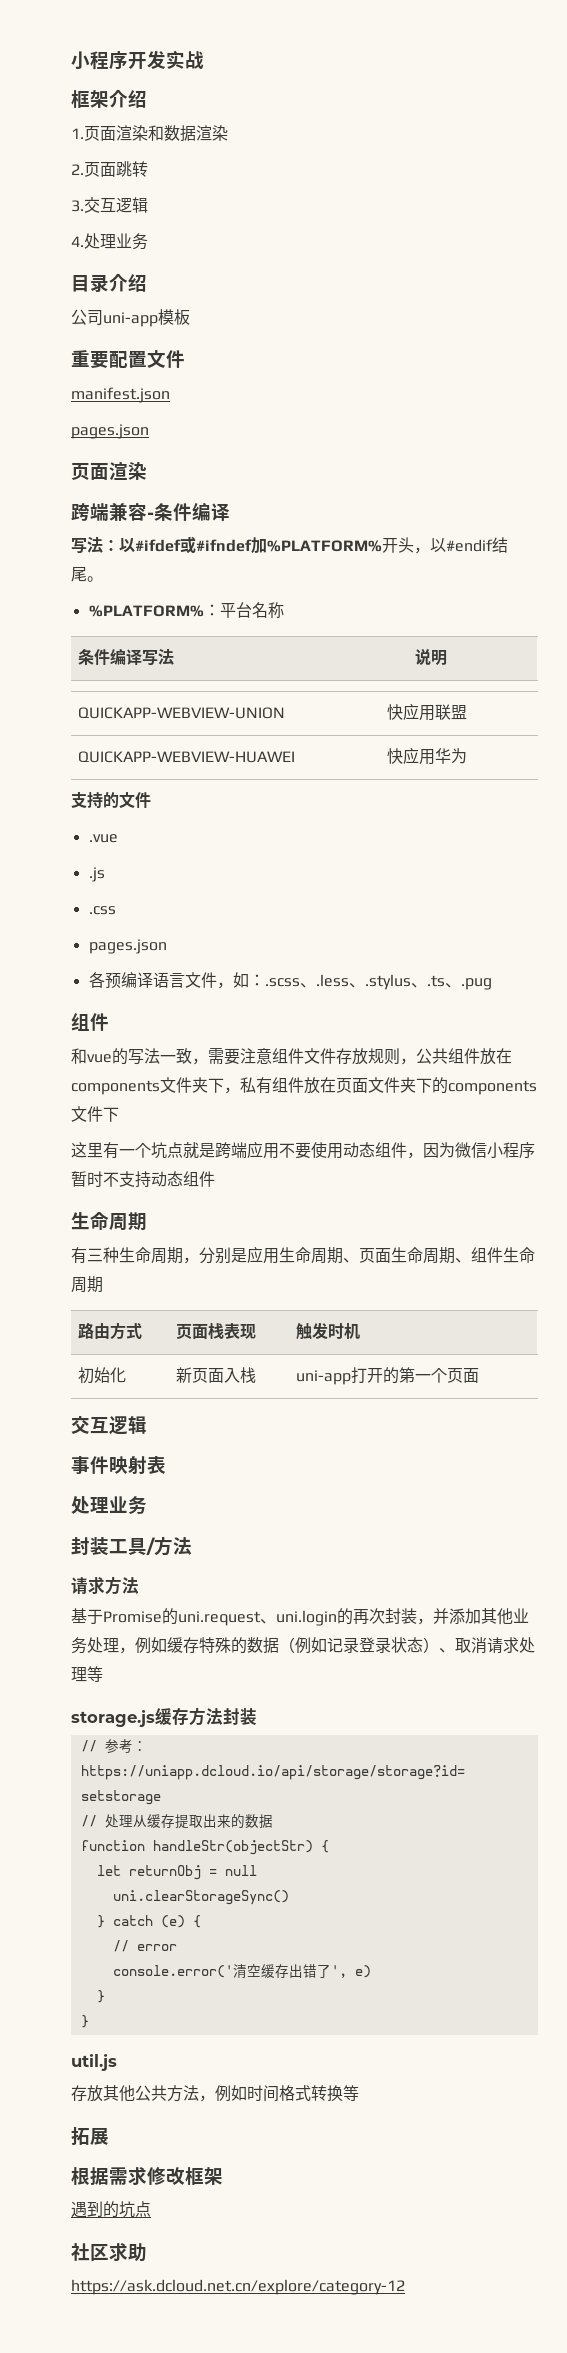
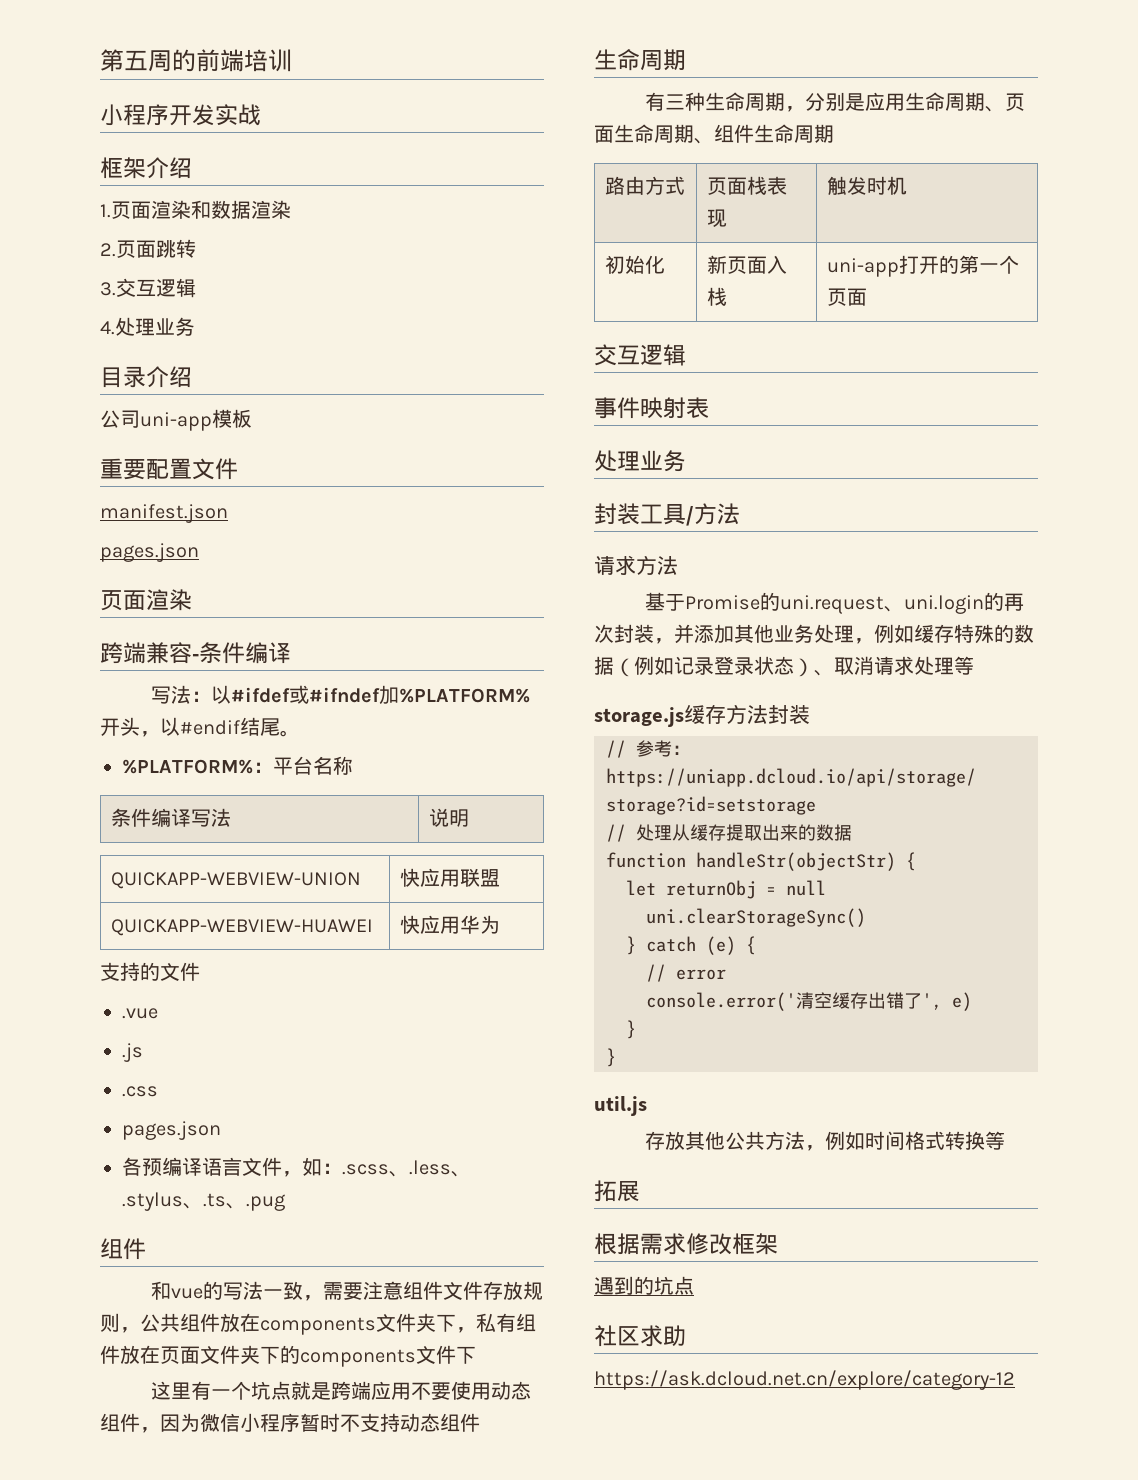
(71, 60) none -> [100,49,292,72] 第五周的前端培训 //

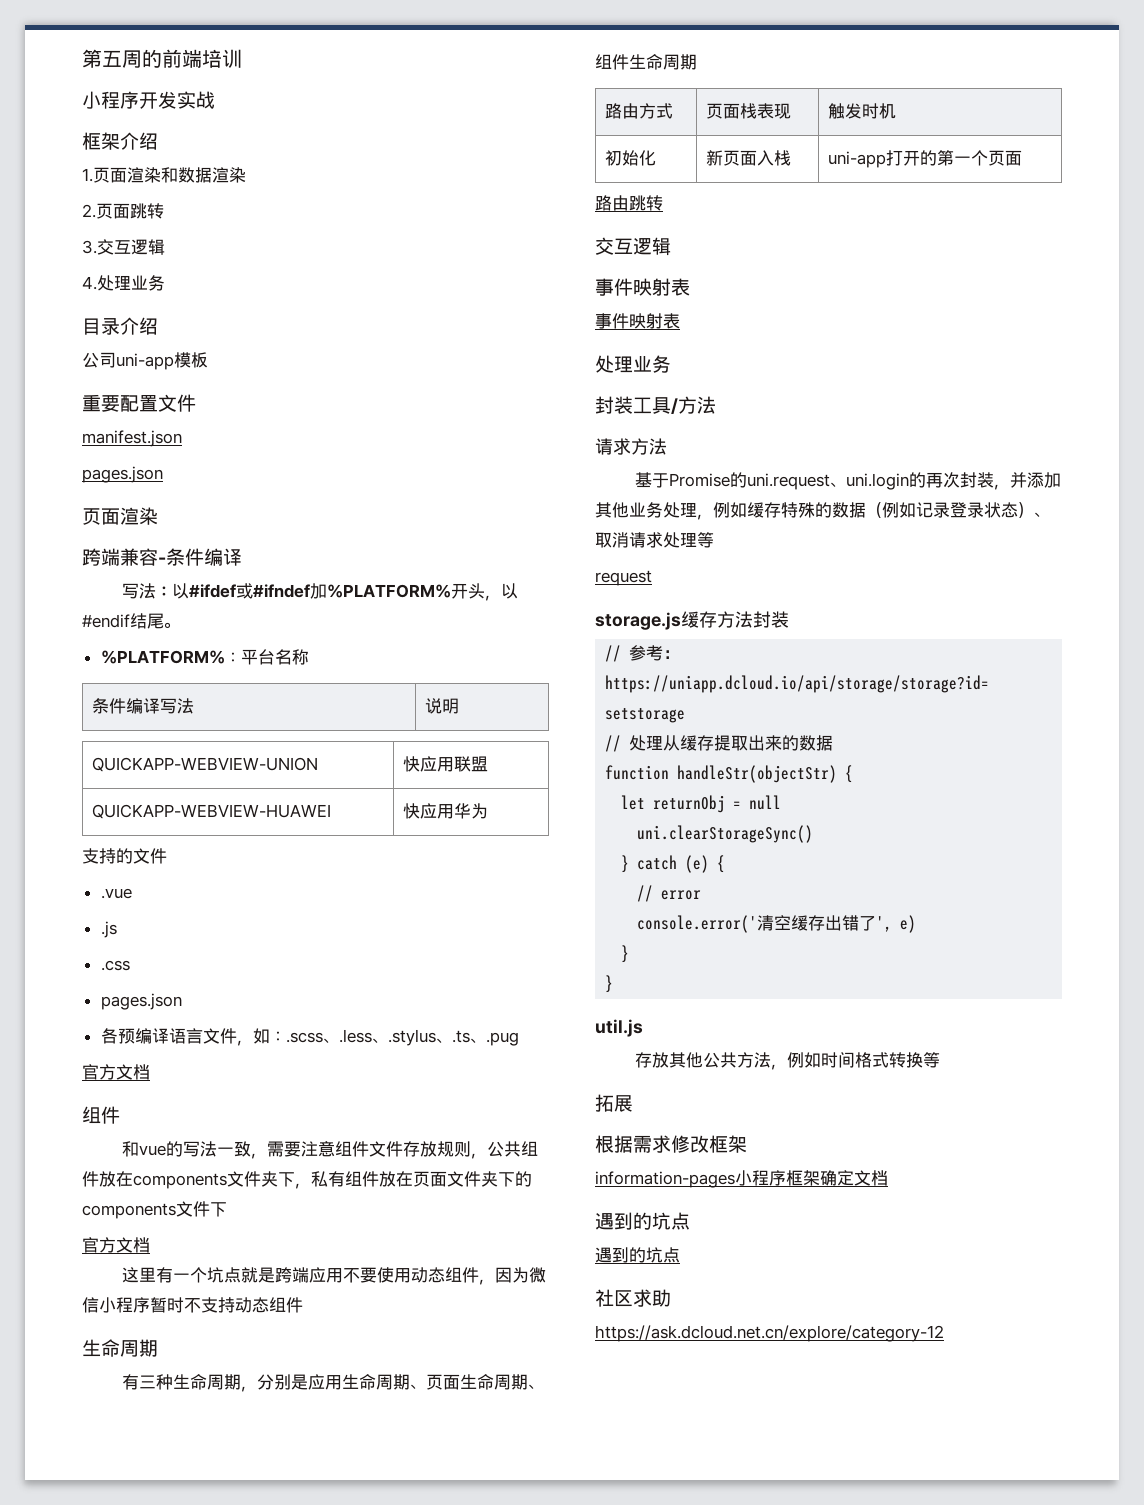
(285, 1202) none -> [82,1064,150,1080] // 官方文档
(476, 1355) none -> [82,1237,150,1253] // 官方文档
(867, 297) none -> [595,195,663,211] // 路由跳转
(709, 407) none -> [595,313,680,329] // 事件映射表
(974, 665) none -> [595,570,652,586] // request
(778, 1244) none -> [595,1170,888,1188] [595,1212,690,1230] // information-pages小程序框架确定文档 // 遇到的坑点

